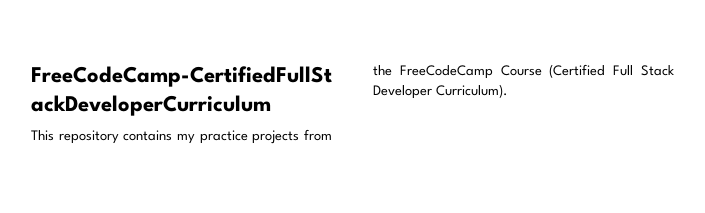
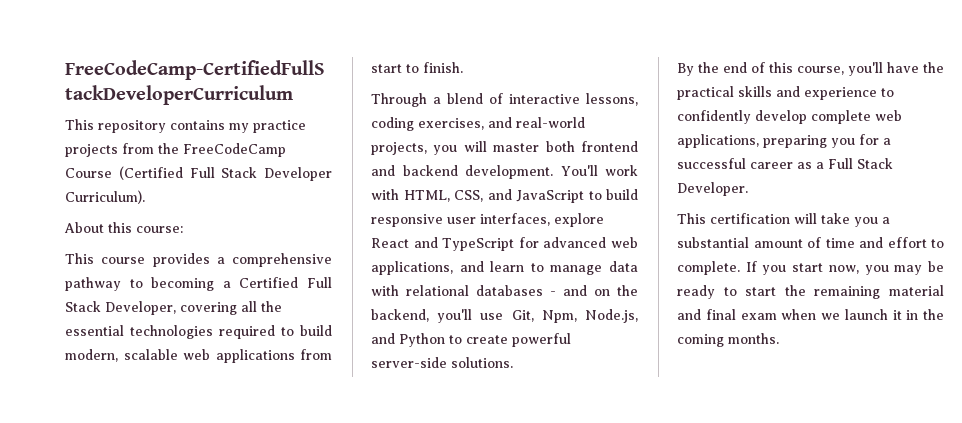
(508, 91) none -> [64,222,183,233] [65,253,332,267] [65,277,332,291] [65,301,282,315] [65,325,332,339] [65,349,332,363] [371,62,463,73] [371,93,638,107] [371,117,585,131] [371,141,638,155] [371,165,638,179] [371,189,638,203] [371,213,604,227] [371,237,638,251] [371,261,638,275] [371,285,638,296] [371,309,638,323] [371,333,571,347] [371,357,513,368] [677,62,944,76] [677,86,894,100] [677,110,902,124] [677,134,891,148] [677,158,893,169] [677,182,748,196] [677,213,890,227] [677,237,944,248] [677,261,944,275] [677,285,944,299] [677,309,944,320] [677,333,779,347] // About this course: // This course provides a comprehensive pathway to becoming a Certified Full Stack Developer, covering all the essential technologies required to build modern, scalable web applications from start to finish. // Through a blend of interactive lessons, coding exercises, and real-world projects, you will master both frontend and backend development. You'll work with HTML, CSS, and JavaScript to build responsive user interfaces, explore React and TypeScript for advanced web applications, and learn to manage data with relational databases - and on the backend, you'll use Git, Npm, Node.js, and Python to create powerful server-side solutions. // By the end of this course, you'll have the practical skills and experience to confidently develop complete web applications, preparing you for a successful career as a Full Stack Developer. // This certification will take you a substantial amount of time and effort to complete. If you start now, you may be ready to start the remaining material and final exam when we launch it in the coming months.

